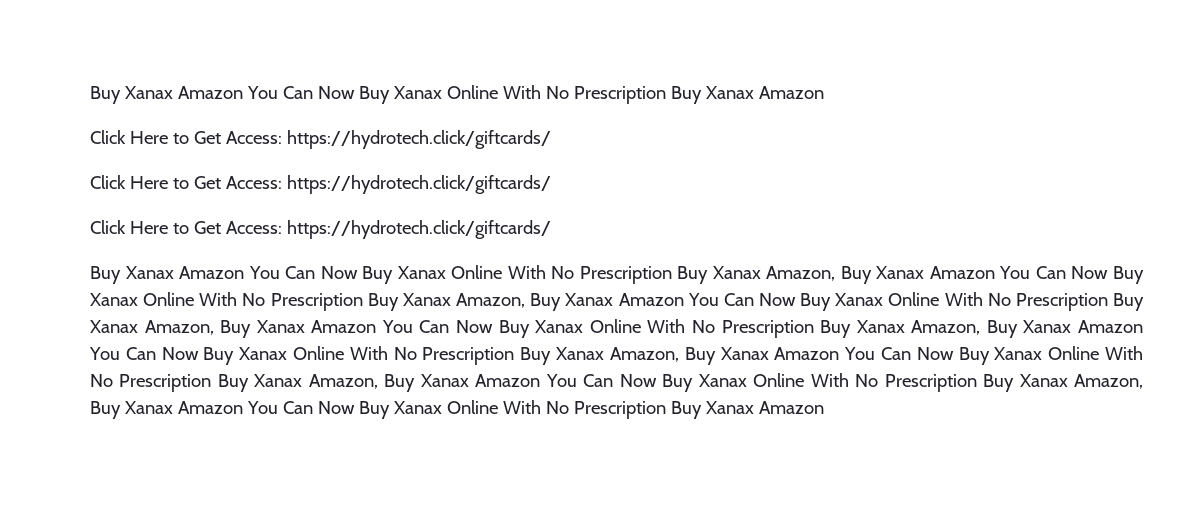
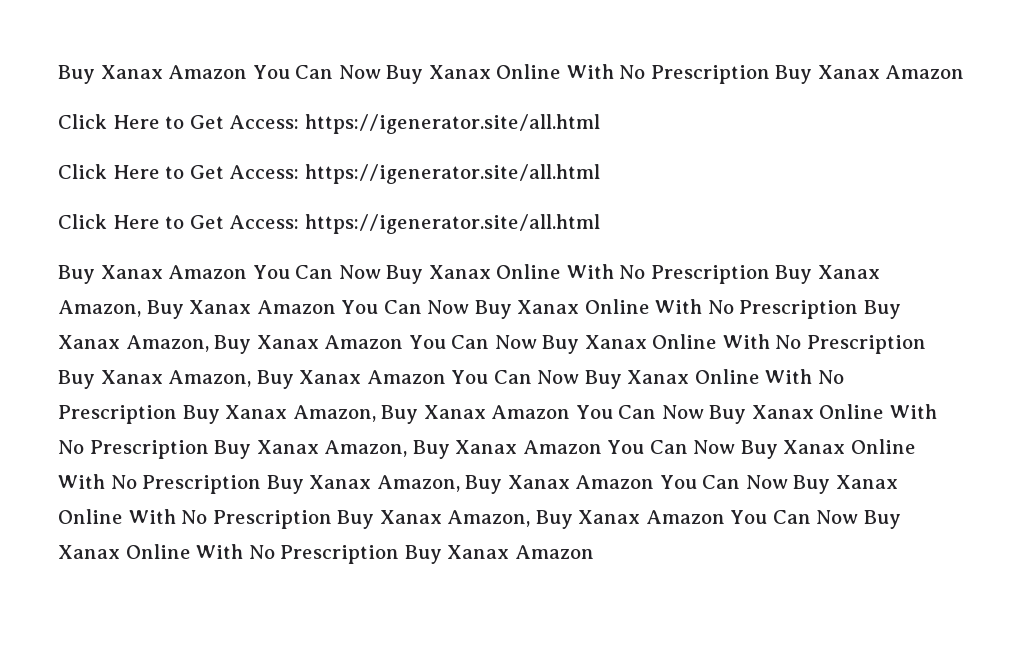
[286,130,551,149] [90,175,551,194] [90,220,551,239] https://hydrotech.click/giftcards/ // Click Here to Get Access: https://hydrotech.click/giftcards/ // Click Here to Get Access: https://hydrotech.click/giftcards/ -> [304,114,600,134] [58,164,600,184] [58,214,600,234] https://igenerator.site/all.html // Click Here to Get Access: https://igenerator.site/all.html // Click Here to Get Access: https://igenerator.site/all.html

